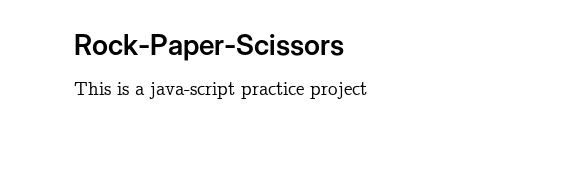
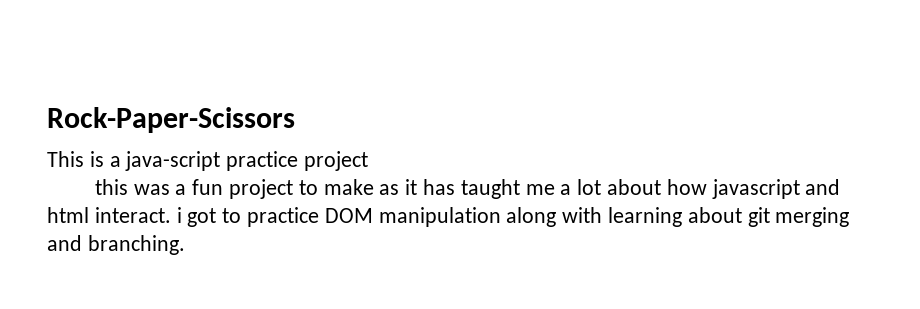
(367, 90) none -> [94,179,841,199] [47,207,850,227] [47,235,185,255] // this was a fun project to make as it has taught me a lot about how javascript and html interact. i got to practice DOM manipulation along with learning about git merging and branching.

